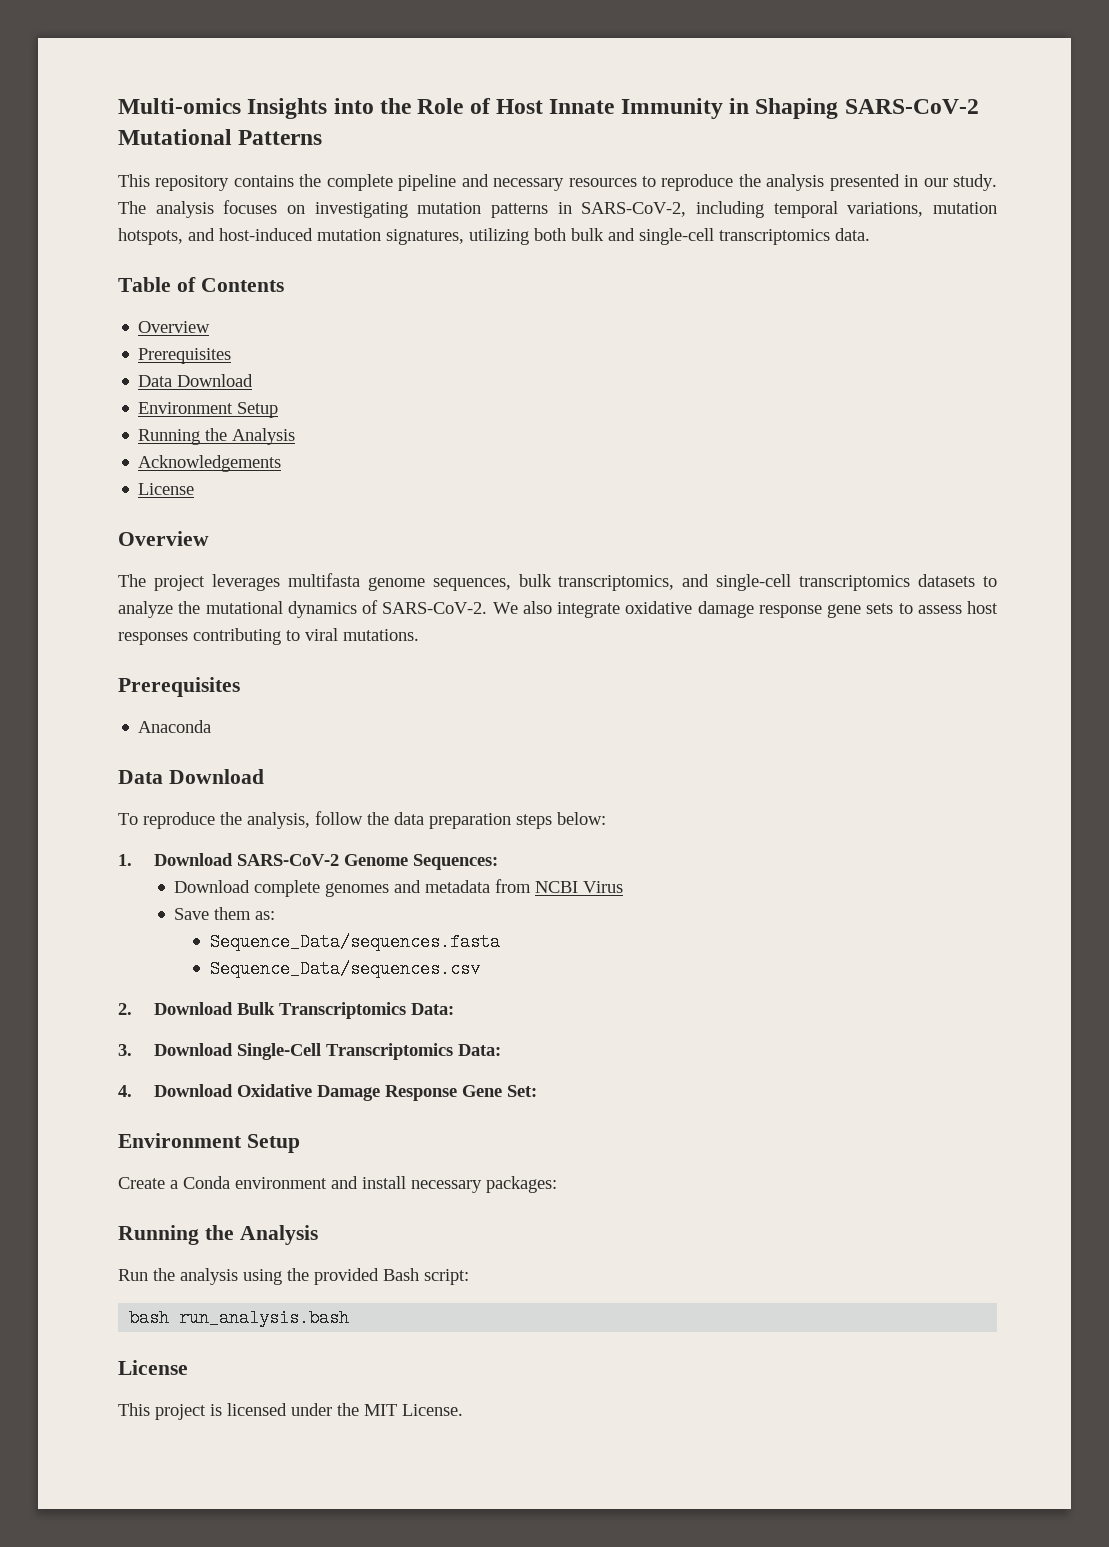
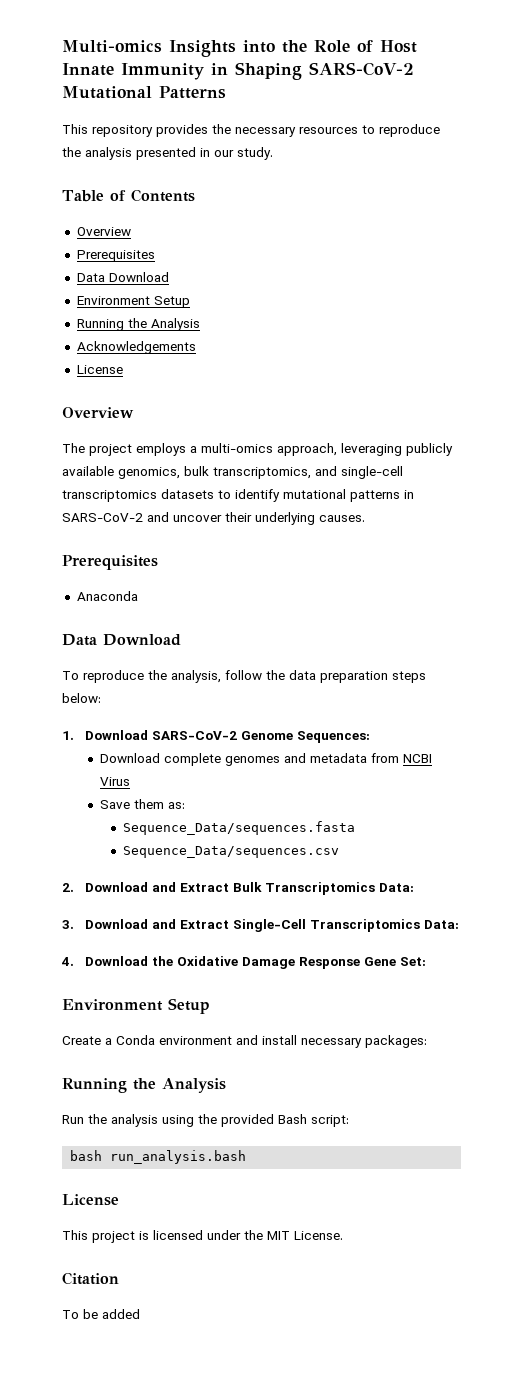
[233,174,489,191] contains the complete pipeline and -> [156,124,231,137] provides the
[118,200,997,218] [118,228,870,245] The analysis focuses on investigating mutation patterns in SARS-CoV-2, including temporal variations, mutation hotspots, and host-induced mutation signatures, utilizing both bulk and single-cell transcriptomics data. -> (273, 153) none
[211,573,511,591] leverages multifasta genome sequences, -> [136,443,453,456] [62,466,180,479] employs a multi-omics approach, leveraging publicly available genomics,
[118,600,998,618] [118,628,419,645] analyze the mutational dynamics of SARS-CoV-2. We also integrate oxidative damage response gene sets to assess host responses contributing to viral mutations. -> [235,489,414,502] [62,512,365,525] identify mutational patterns in SARS-CoV-2 and uncover their underlying causes.
(233, 1008) none -> [152,882,230,892] and Extract
(233, 1049) none -> [152,919,230,929] and Extract
(233, 1090) none -> [152,956,174,966] the
(463, 1410) none -> [62,1272,119,1285] [62,1309,140,1319] // Citation // To be added

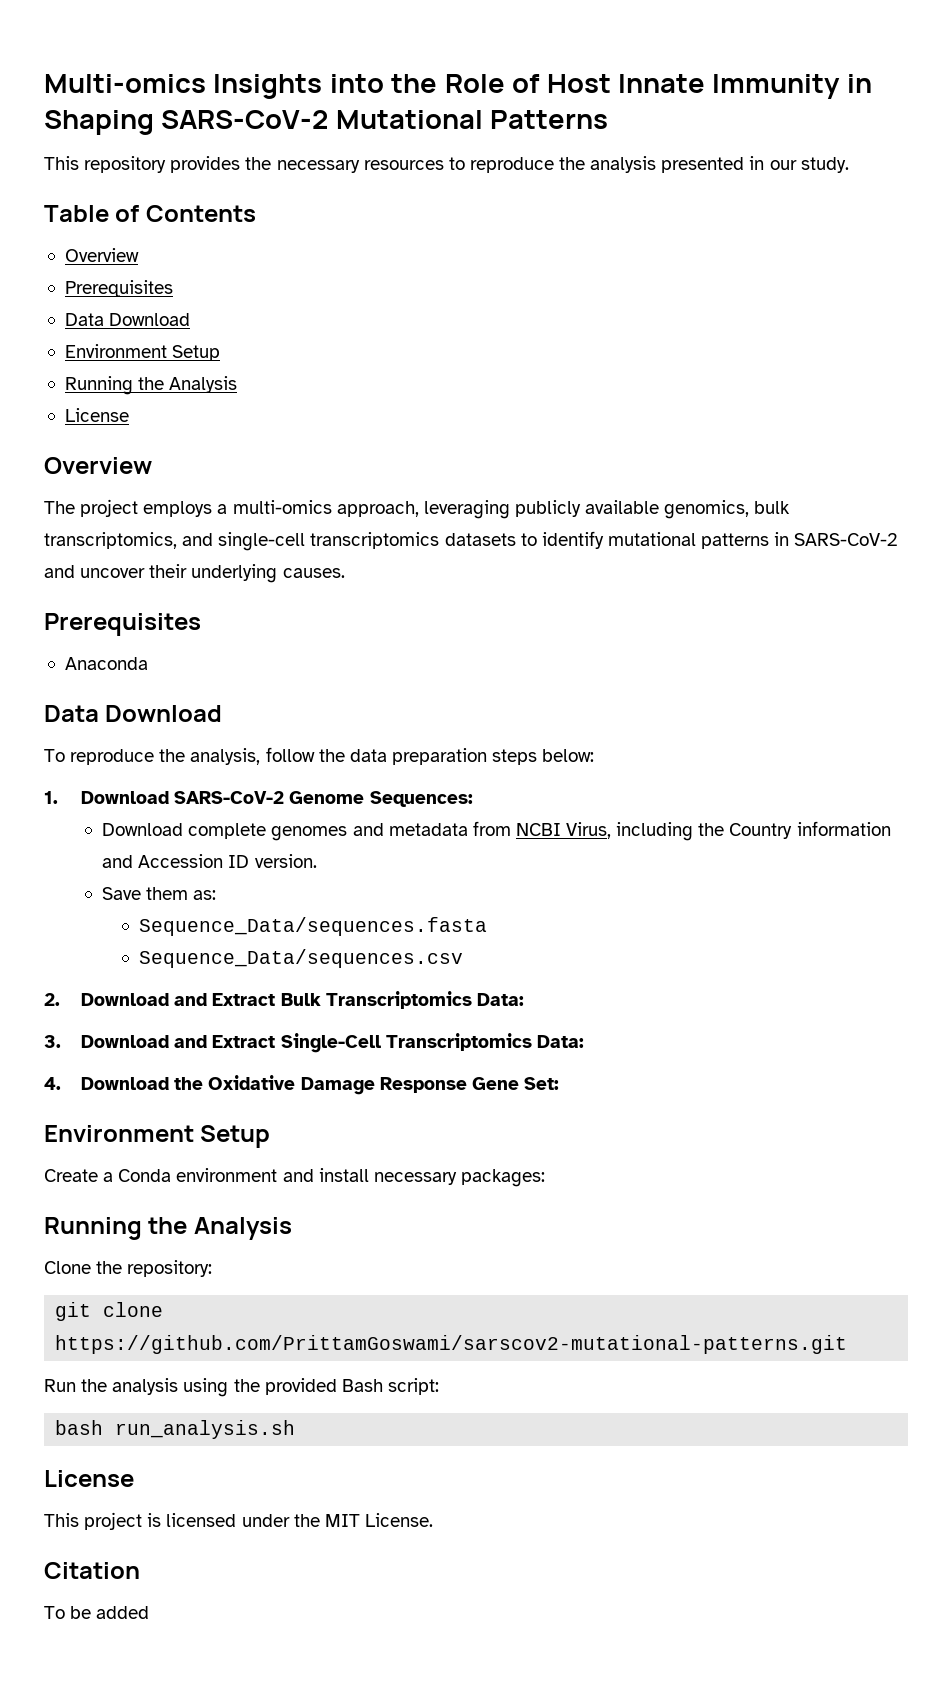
[76,341,196,354] // Acknowledgements -> (238, 384) none
[99,777,130,786] Virus -> [566,821,891,841] [102,854,317,868] Virus, including the Country information and Accession ID version.
(226, 1085) none -> [44,1260,213,1277] [55,1302,164,1321] [55,1335,848,1354] // Clone the repository: // git clone https://github.com/PrittamGoswami/sarscov2-mutational-patterns.git
[110,1150,247,1164] run_analysis.bash -> [115,1420,296,1439] run_analysis.sh

